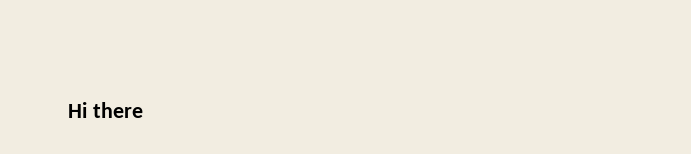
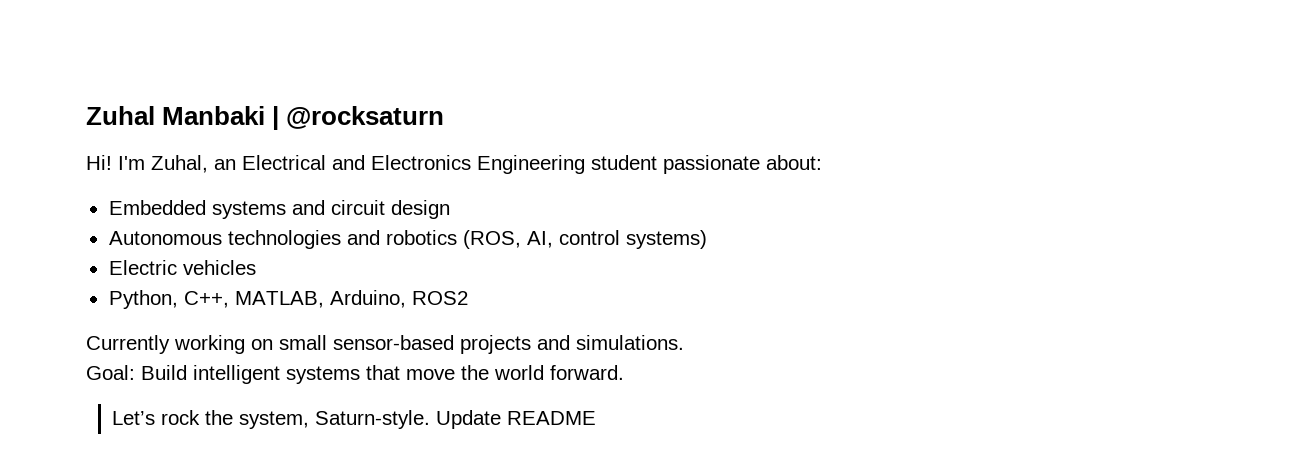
[68,102,143,118] Hi there -> [86,106,445,130] [86,155,822,174] [108,200,450,219] [108,230,707,249] [108,260,256,275] [108,290,468,309] [86,335,684,354] [86,365,624,384] [112,410,597,429] Zuhal Manbaki | @rocksaturn // Hi! I'm Zuhal, an Electrical and Electronics Engineering student passionate about: // Embedded systems and circuit design // Autonomous technologies and robotics (ROS, AI, control systems) // Electric vehicles // Python, C++, MATLAB, Arduino, ROS2 // Currently working on small sensor-based projects and simulations. // Goal: Build intelligent systems that move the world forward. // Let’s rock the system, Saturn-style. Update README

